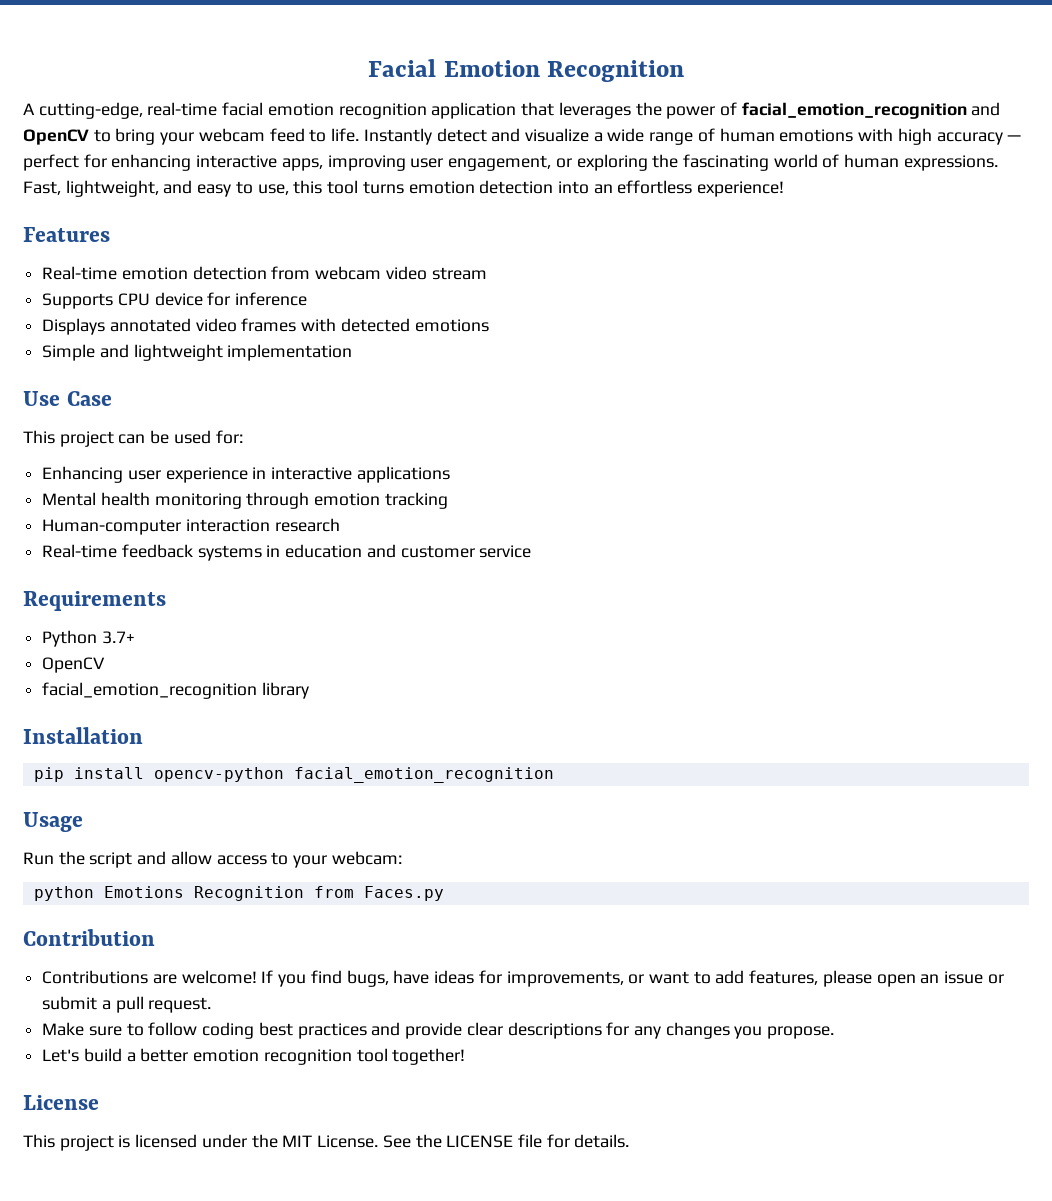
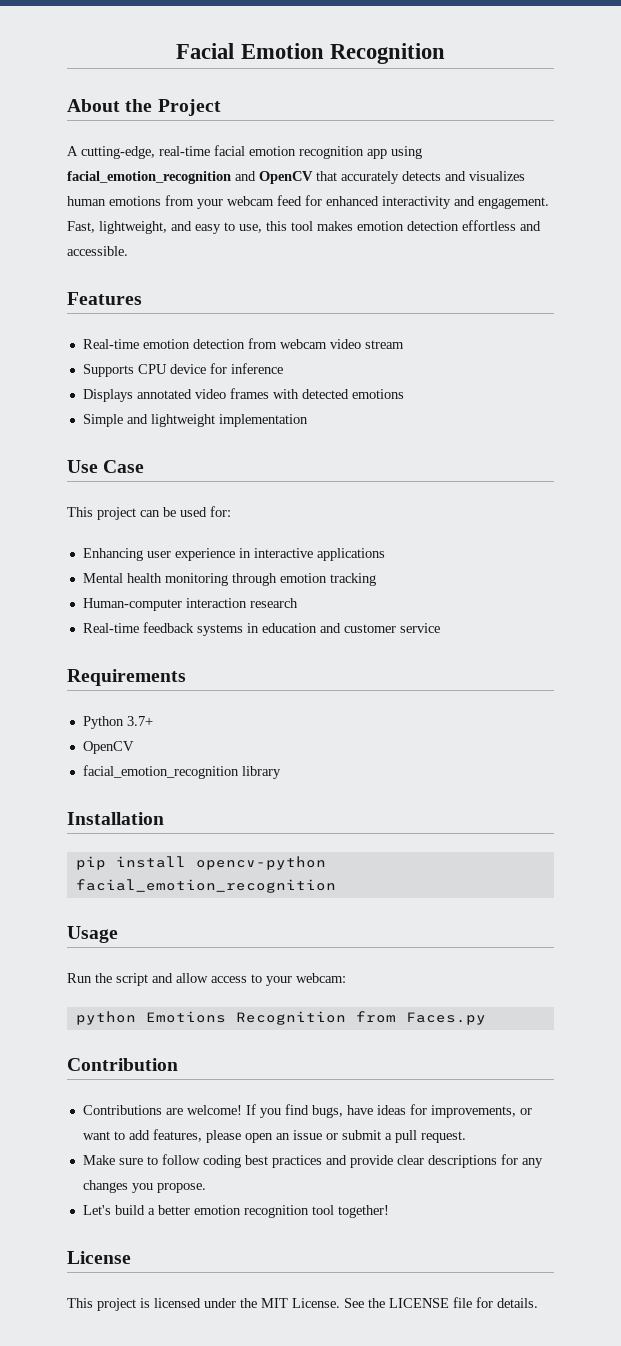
(685, 71) none -> [67,99,221,116] // About the Project
[431,102,1001,119] [23,128,1022,145] [23,154,998,171] application that leverages the power of facial_emotion_recognition and OpenCV to bring your webcam feed to life. Instantly detect and visualize a wide range of human emotions with high accuracy — perfect for enhancing interactive apps, improving user engagement, or exploring the fascinating world of human expressions. -> [367,146,422,159] [67,171,525,184] [67,195,549,209] app using facial_emotion_recognition and OpenCV that accurately detects and visualizes human emotions from your webcam feed for enhanced interactivity and engagement.
[362,180,785,197] turns emotion detection into an effortless experience! -> [317,220,541,231] [67,246,128,256] makes emotion detection effortless and accessible.

